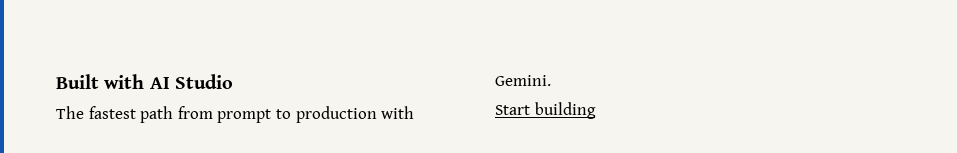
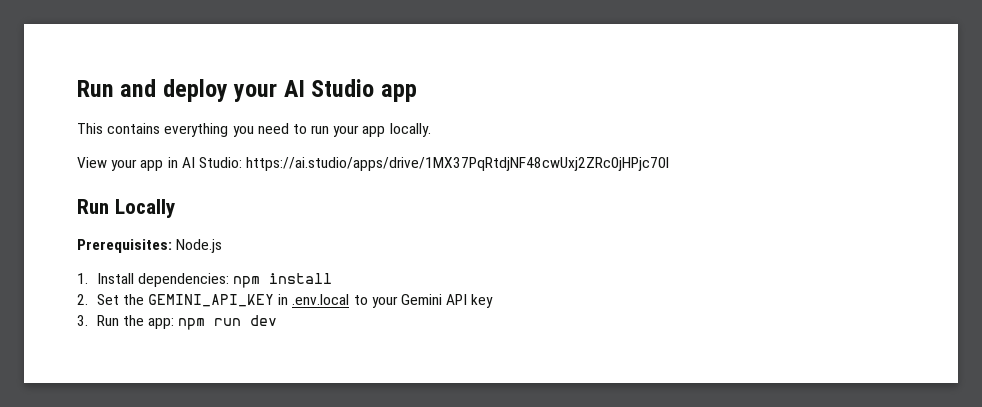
[56,74,233,89] [56,106,415,123] [495,75,551,86] [495,102,596,119] Built with AI Studio // The fastest path from prompt to production with Gemini. // Start building -> [77,79,417,102] [77,123,431,137] [77,157,670,171] [77,199,175,218] [77,239,223,253] [77,273,333,288] [77,294,494,308] [77,315,278,330] Run and deploy your AI Studio app // This contains everything you need to run your app locally. // View your app in AI Studio: https://ai.studio/apps/drive/1MX37PqRtdjNF48cwUxj2ZRc0jHPjc70l // Run Locally // Prerequisites: Node.js // 1. Install dependencies: npm install // 2. Set the GEMINI_API_KEY in .env.local to your Gemini API key // 3. Run the app: npm run dev

